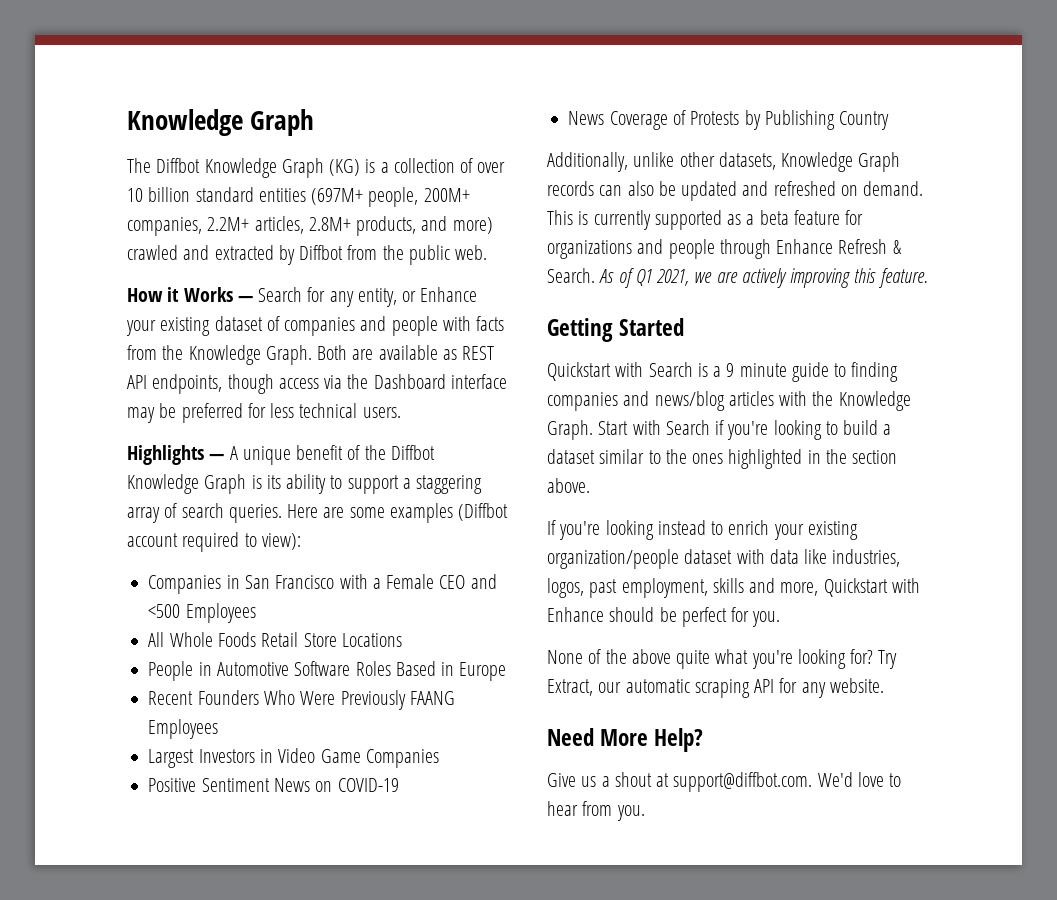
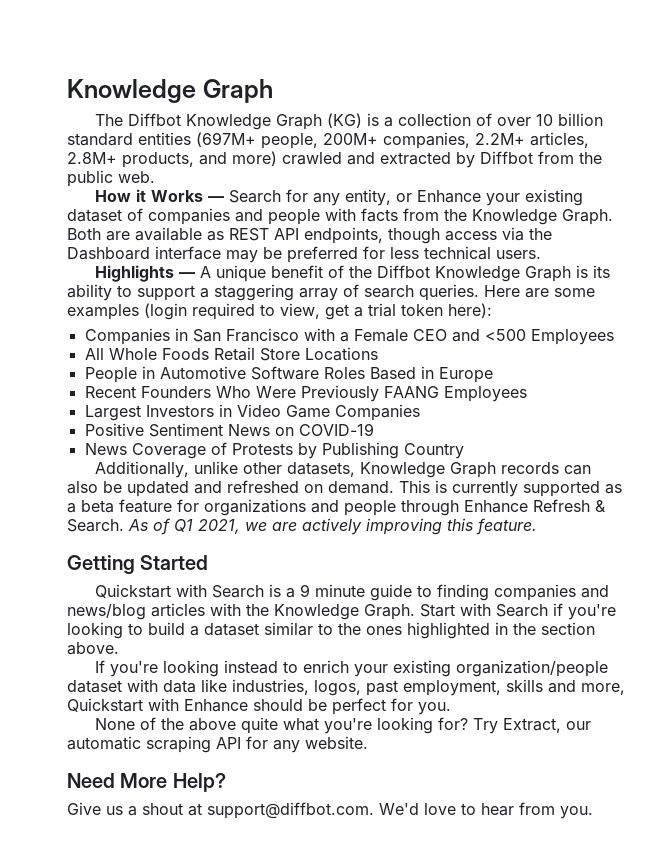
[458,503,509,521] [127,532,301,552] (Diffbot account required to view): -> [144,303,492,320] (login required to view, get a trial token here):

